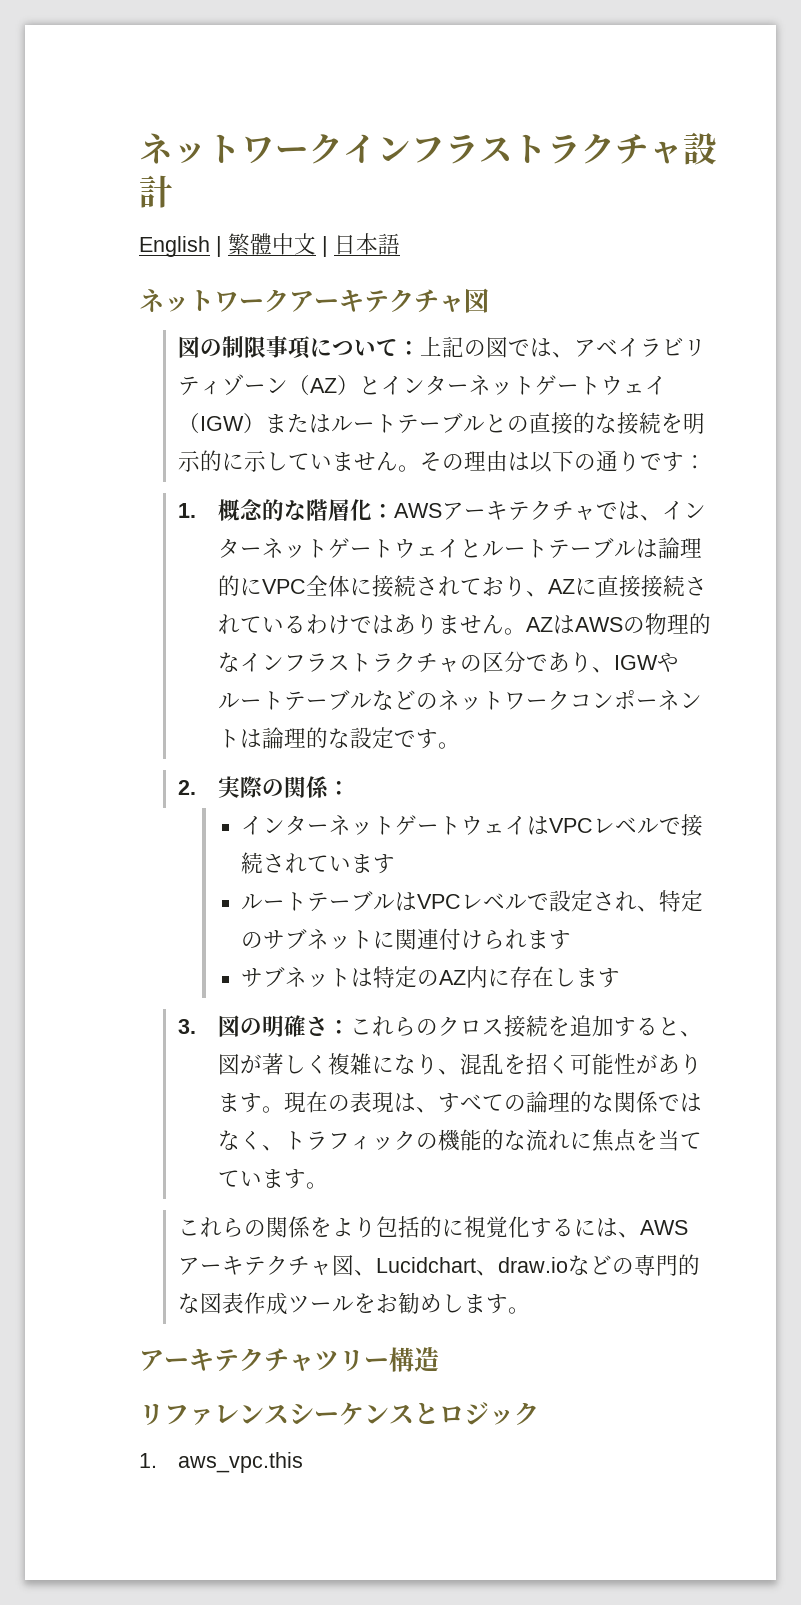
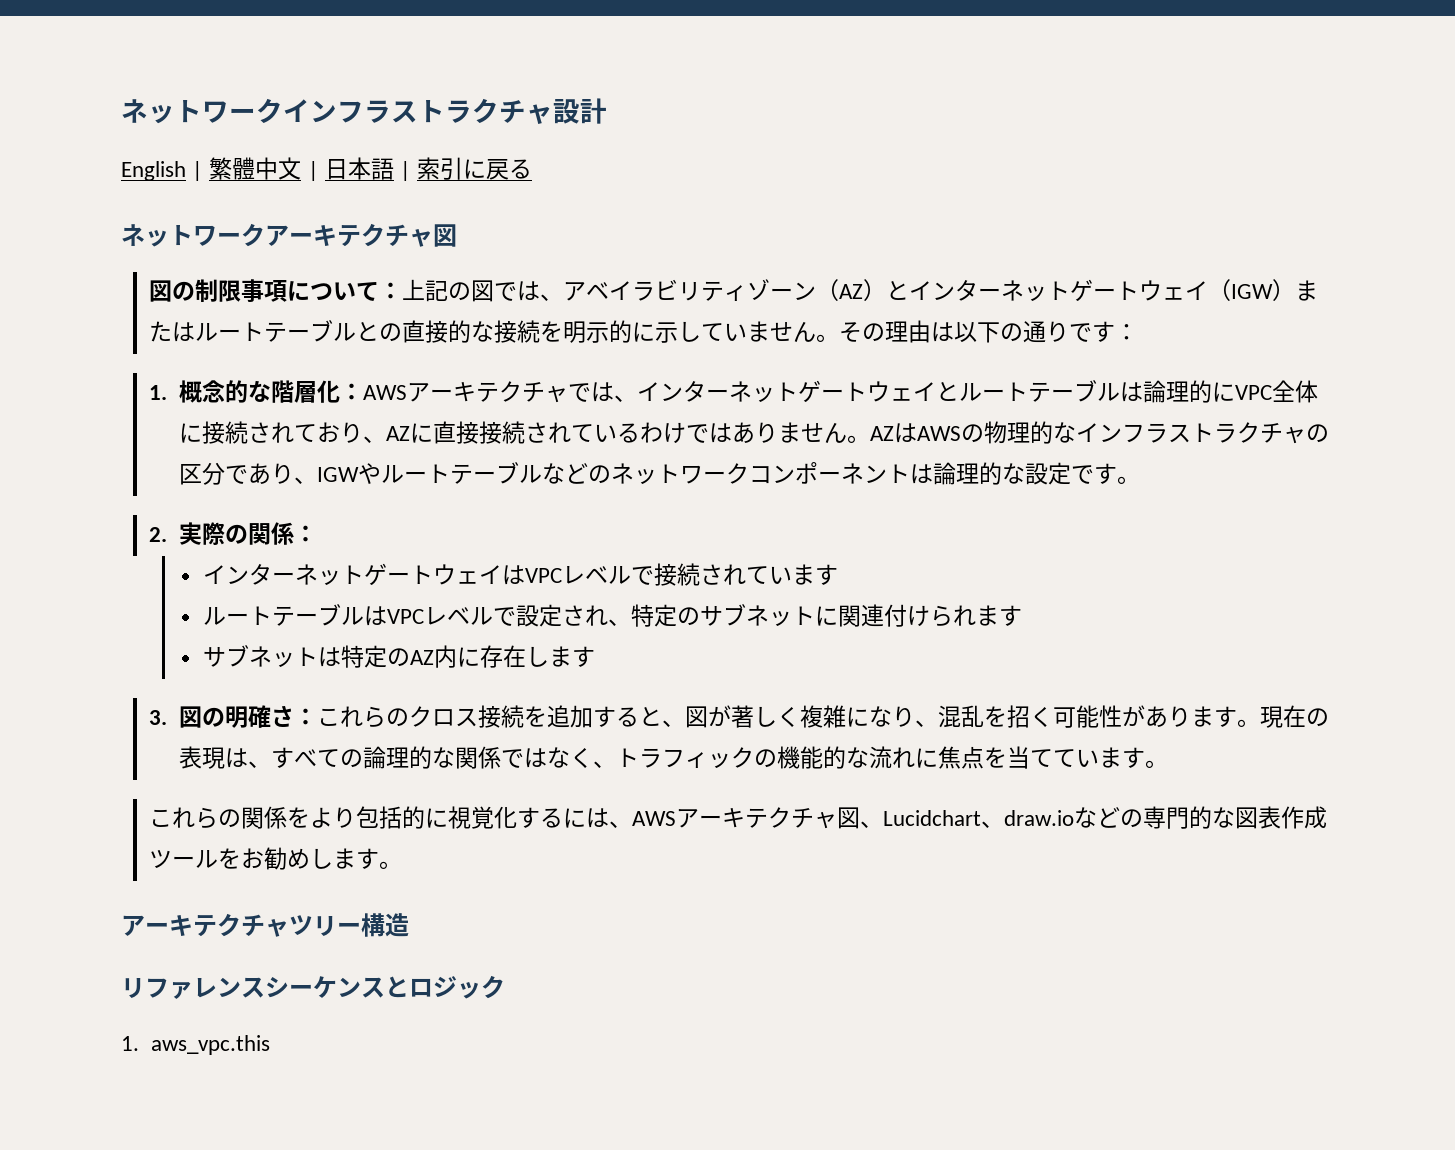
(400, 244) none -> [400,157,533,181] | 索引に戻る

